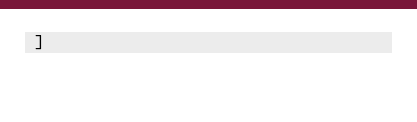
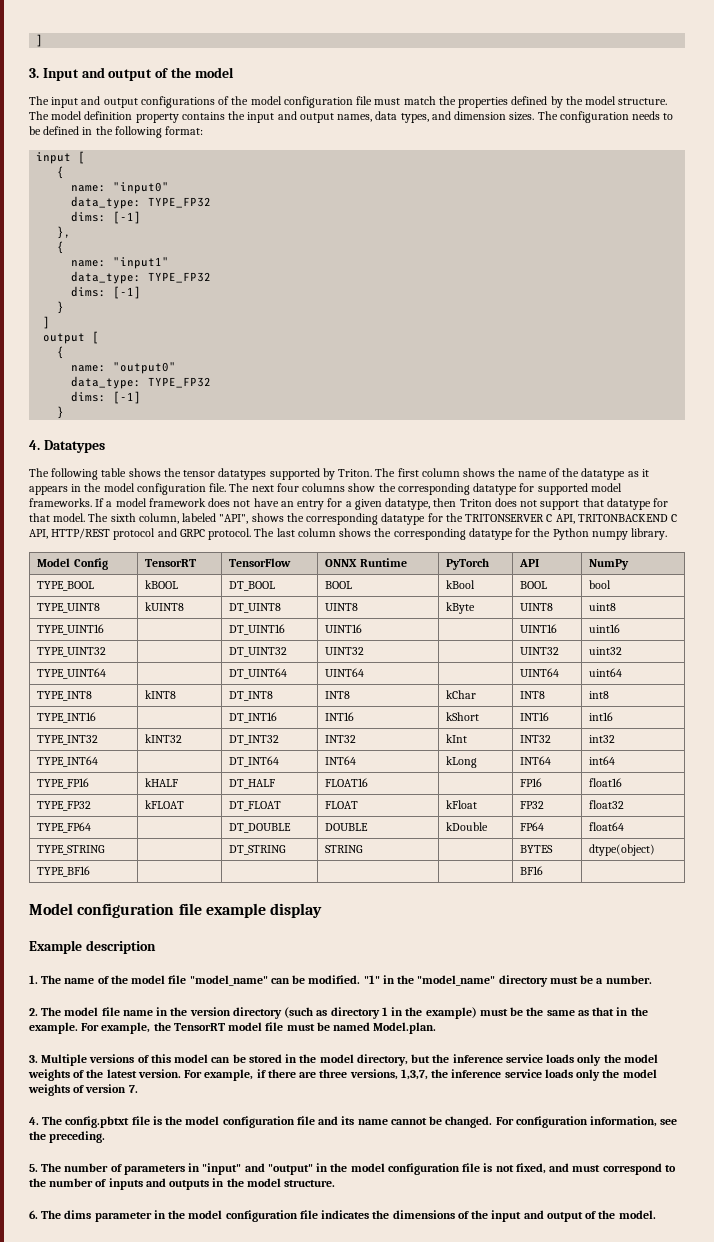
[34,35,44,50] ] -> [36,34,44,47] [29,67,234,81] [29,96,668,108] [29,111,674,123] [29,126,204,138] [36,151,86,164] [57,166,65,179] [71,182,170,194] [71,196,212,209] [71,211,142,224] [57,226,72,239] [57,241,65,254] [71,257,170,269] [71,271,212,284] [71,286,142,299] [57,301,65,314] [43,316,51,329] [43,331,100,344] [57,346,65,359] [71,362,177,374] [71,376,212,389] [71,391,142,404] [57,406,65,419] [29,440,105,453] [29,468,649,480] [29,483,622,495] [29,498,669,510] [29,513,678,525] [29,528,668,540] [37,558,108,570] [145,559,197,567] [229,558,292,567] [325,558,407,567] [446,558,490,570] [519,559,540,567] [589,559,630,570] [37,581,95,591] [145,580,179,589] [229,581,276,591] [325,581,353,589] [446,580,476,589] [520,581,548,589] [589,580,612,589] [37,603,101,613] [145,602,185,611] [229,603,282,613] [325,603,359,611] [446,602,476,614] [520,603,554,611] [589,603,617,611] [37,624,105,635] [229,624,286,635] [325,624,363,633] [520,624,558,633] [589,624,621,633] [37,647,107,657] [229,647,288,657] [325,647,365,655] [520,647,560,655] [589,647,623,655] [37,668,107,679] [229,668,288,679] [325,668,365,677] [520,668,560,677] [589,668,623,677] [37,691,93,701] [145,690,177,699] [229,691,274,701] [325,691,351,699] [446,690,477,699] [520,691,546,699] [589,691,610,699] [37,712,97,723] [229,712,278,723] [325,712,355,721] [446,712,480,721] [520,712,550,721] [589,712,614,721] [37,735,99,745] [145,734,183,743] [229,735,280,745] [325,735,357,743] [446,734,468,743] [520,735,552,743] [589,735,616,743] [37,756,99,767] [229,756,280,767] [325,756,357,765] [446,756,478,768] [520,756,552,765] [589,756,616,765] [37,778,90,789] [145,778,179,787] [229,779,276,789] [325,778,369,787] [520,778,543,787] [589,778,623,787] [37,801,92,811] [145,800,185,809] [229,801,282,811] [325,801,359,809] [446,800,478,809] [520,801,545,809] [589,800,625,809] [37,822,92,833] [229,823,292,833] [325,823,369,831] [446,822,489,831] [520,822,545,831] [589,822,625,831] [37,845,106,855] [229,845,287,855] [325,845,364,853] [520,845,554,853] [589,844,656,856] [37,866,91,877] [520,866,544,875] [29,903,323,918] [29,940,156,954] [29,975,652,987] [29,1007,648,1019] [29,1022,437,1034] [29,1054,658,1066] [28,1069,657,1081] [28,1084,138,1096] [29,1116,678,1128] [29,1131,106,1143] [29,1163,676,1175] [29,1178,336,1190] [29,1210,656,1222] ] // 3. Input and output of the model // The input and output configurations of the model configuration file must match the properties defined by the model structure. The model definition property contains the input and output names, data types, and dimension sizes. The configuration needs to be defined in the following format: // input [ // { // name: "input0" // data_type: TYPE_FP32 // dims: [-1] // }, // { // name: "input1" // data_type: TYPE_FP32 // dims: [-1] // } // ] // output [ // { // name: "output0" // data_type: TYPE_FP32 // dims: [-1] // } // 4. Datatypes // The following table shows the tensor datatypes supported by Triton. The first column shows the name of the datatype as it appears in the model configuration file. The next four columns show the corresponding datatype for supported model frameworks. If a model framework does not have an entry for a given datatype, then Triton does not support that datatype for that model. The sixth column, labeled "API", shows the corresponding datatype for the TRITONSERVER C API, TRITONBACKEND C API, HTTP/REST protocol and GRPC protocol. The last column shows the corresponding datatype for the Python numpy library. // Model Config | TensorRT | TensorFlow | ONNX Runtime | PyTorch | API | NumPy // TYPE_BOOL | kBOOL | DT_BOOL | BOOL | kBool | BOOL | bool // TYPE_UINT8 | kUINT8 | DT_UINT8 | UINT8 | kByte | UINT8 | uint8 // TYPE_UINT16 | | DT_UINT16 | UINT16 | | UINT16 | uint16 // TYPE_UINT32 | | DT_UINT32 | UINT32 | | UINT32 | uint32 // TYPE_UINT64 | | DT_UINT64 | UINT64 | | UINT64 | uint64 // TYPE_INT8 | kINT8 | DT_INT8 | INT8 | kChar | INT8 | int8 // TYPE_INT16 | | DT_INT16 | INT16 | kShort | INT16 | int16 // TYPE_INT32 | kINT32 | DT_INT32 | INT32 | kInt | INT32 | int32 // TYPE_INT64 | | DT_INT64 | INT64 | kLong | INT64 | int64 // TYPE_FP16 | kHALF | DT_HALF | FLOAT16 | | FP16 | float16 // TYPE_FP32 | kFLOAT | DT_FLOAT | FLOAT | kFloat | FP32 | float32 // TYPE_FP64 | | DT_DOUBLE | DOUBLE | kDouble | FP64 | float64 // TYPE_STRING | | DT_STRING | STRING | | BYTES | dtype(object) // TYPE_BF16 | | | | | BF16 | // Model configuration file example display // Example description // 1. The name of the model file "model_name" can be modified. "1" in the "model_name" directory must be a number. // 2. The model file name in the version directory (such as directory 1 in the example) must be the same as that in the example. For example, the TensorRT model file must be named Model.plan. // 3. Multiple versions of this model can be stored in the model directory, but the inference service loads only the model weights of the latest version. For example, if there are three versions, 1,3,7, the inference service loads only the model weights of version 7. // 4. The config.pbtxt file is the model configuration file and its name cannot be changed. For configuration information, see the preceding. // 5. The number of parameters in "input" and "output" in the model configuration file is not fixed, and must correspond to the number of inputs and outputs in the model structure. // 6. The dims parameter in the model configuration file indicates the dimensions of the input and output of the model.

